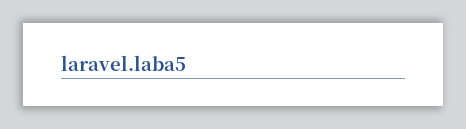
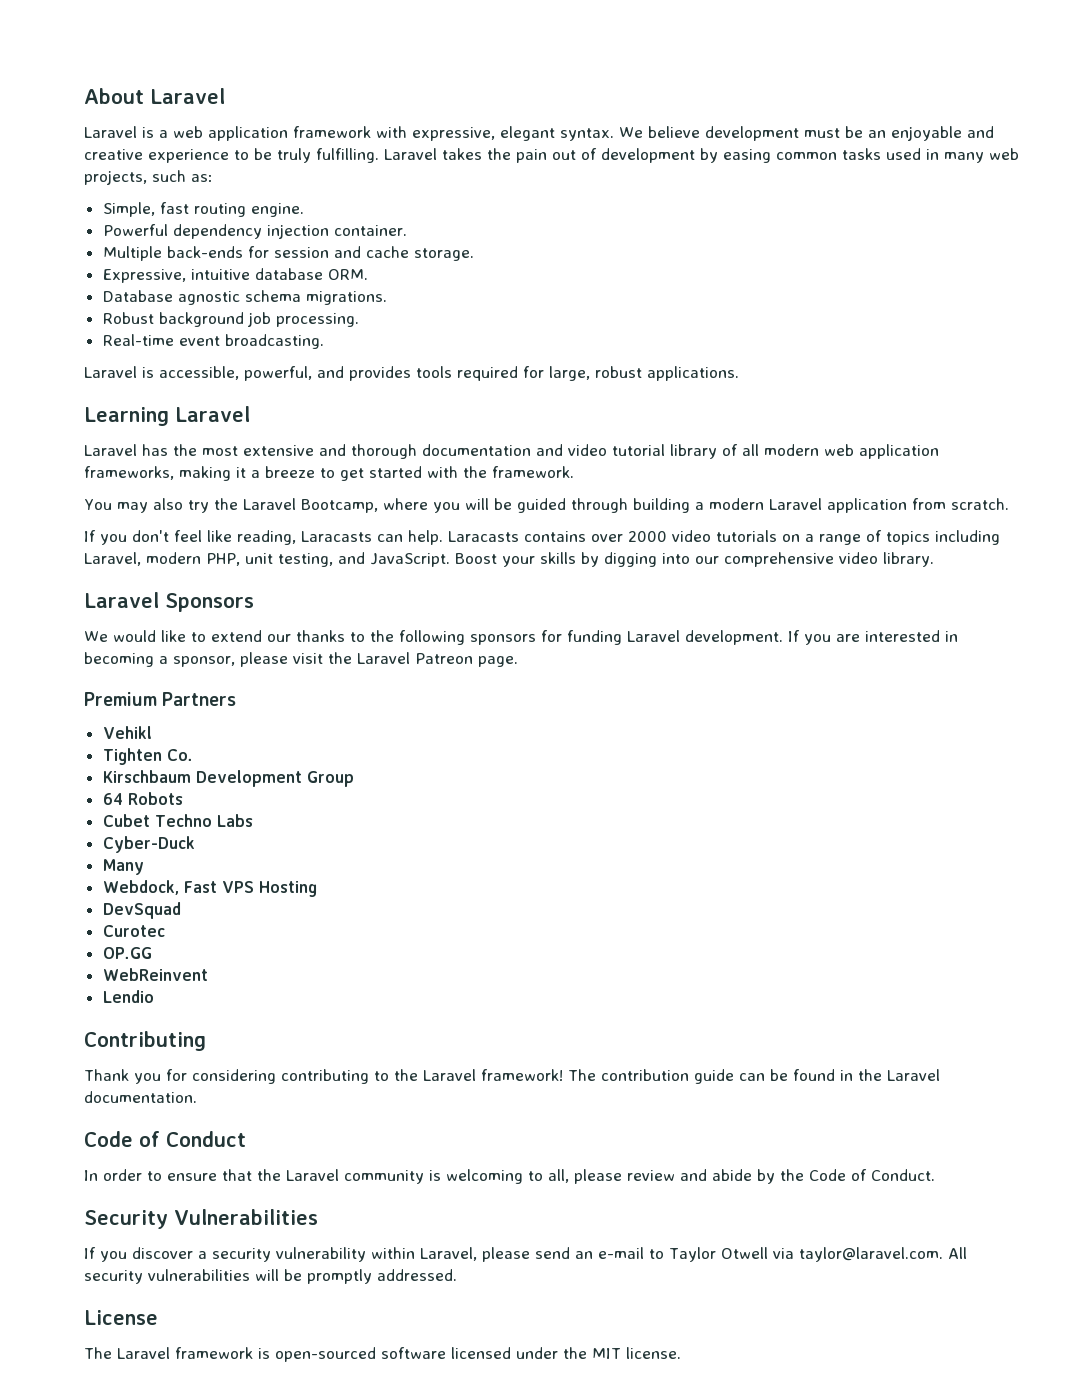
[61,55,186,71] laravel.laba5 -> [84,88,225,104] [84,126,994,141] [84,148,1019,163] [84,170,213,185] [102,202,304,217] [102,224,407,239] [102,246,474,261] [102,268,368,283] [102,290,387,305] [102,312,359,327] [102,334,324,349] [84,366,739,381] [84,406,250,426] [84,444,939,459] [84,466,574,481] [84,498,1009,513] [84,530,1000,545] [84,552,934,567] [84,592,254,612] [84,630,958,645] [84,652,518,667] [84,692,237,706] [102,726,152,739] [102,748,193,765] [102,770,354,787] [102,792,183,805] [102,814,253,827] [102,836,195,853] [102,859,144,875] [102,880,317,897] [102,902,181,919] [102,925,165,937] [102,947,152,959] [102,968,208,981] [102,990,154,1003] [84,1031,206,1051] [84,1069,940,1084] [84,1091,197,1103] [84,1131,246,1147] [84,1169,935,1184] [84,1209,318,1229] [84,1247,967,1262] [84,1269,457,1284] [84,1310,158,1325] [84,1347,681,1362] About Laravel // Laravel is a web application framework with expressive, elegant syntax. We believe development must be an enjoyable and creative experience to be truly fulfilling. Laravel takes the pain out of development by easing common tasks used in many web projects, such as: // Simple, fast routing engine. // Powerful dependency injection container. // Multiple back-ends for session and cache storage. // Expressive, intuitive database ORM. // Database agnostic schema migrations. // Robust background job processing. // Real-time event broadcasting. // Laravel is accessible, powerful, and provides tools required for large, robust applications. // Learning Laravel // Laravel has the most extensive and thorough documentation and video tutorial library of all modern web application frameworks, making it a breeze to get started with the framework. // You may also try the Laravel Bootcamp, where you will be guided through building a modern Laravel application from scratch. // If you don't feel like reading, Laracasts can help. Laracasts contains over 2000 video tutorials on a range of topics including Laravel, modern PHP, unit testing, and JavaScript. Boost your skills by digging into our comprehensive video library. // Laravel Sponsors // We would like to extend our thanks to the following sponsors for funding Laravel development. If you are interested in becoming a sponsor, please visit the Laravel Patreon page. // Premium Partners // Vehikl // Tighten Co. // Kirschbaum Development Group // 64 Robots // Cubet Techno Labs // Cyber-Duck // Many // Webdock, Fast VPS Hosting // DevSquad // Curotec // OP.GG // WebReinvent // Lendio // Contributing // Thank you for considering contributing to the Laravel framework! The contribution guide can be found in the Laravel documentation. // Code of Conduct // In order to ensure that the Laravel community is welcoming to all, please review and abide by the Code of Conduct. // Security Vulnerabilities // If you discover a security vulnerability within Laravel, please send an e-mail to Taylor Otwell via taylor@laravel.com. All security vulnerabilities will be promptly addressed. // License // The Laravel framework is open-sourced software licensed under the MIT license.

